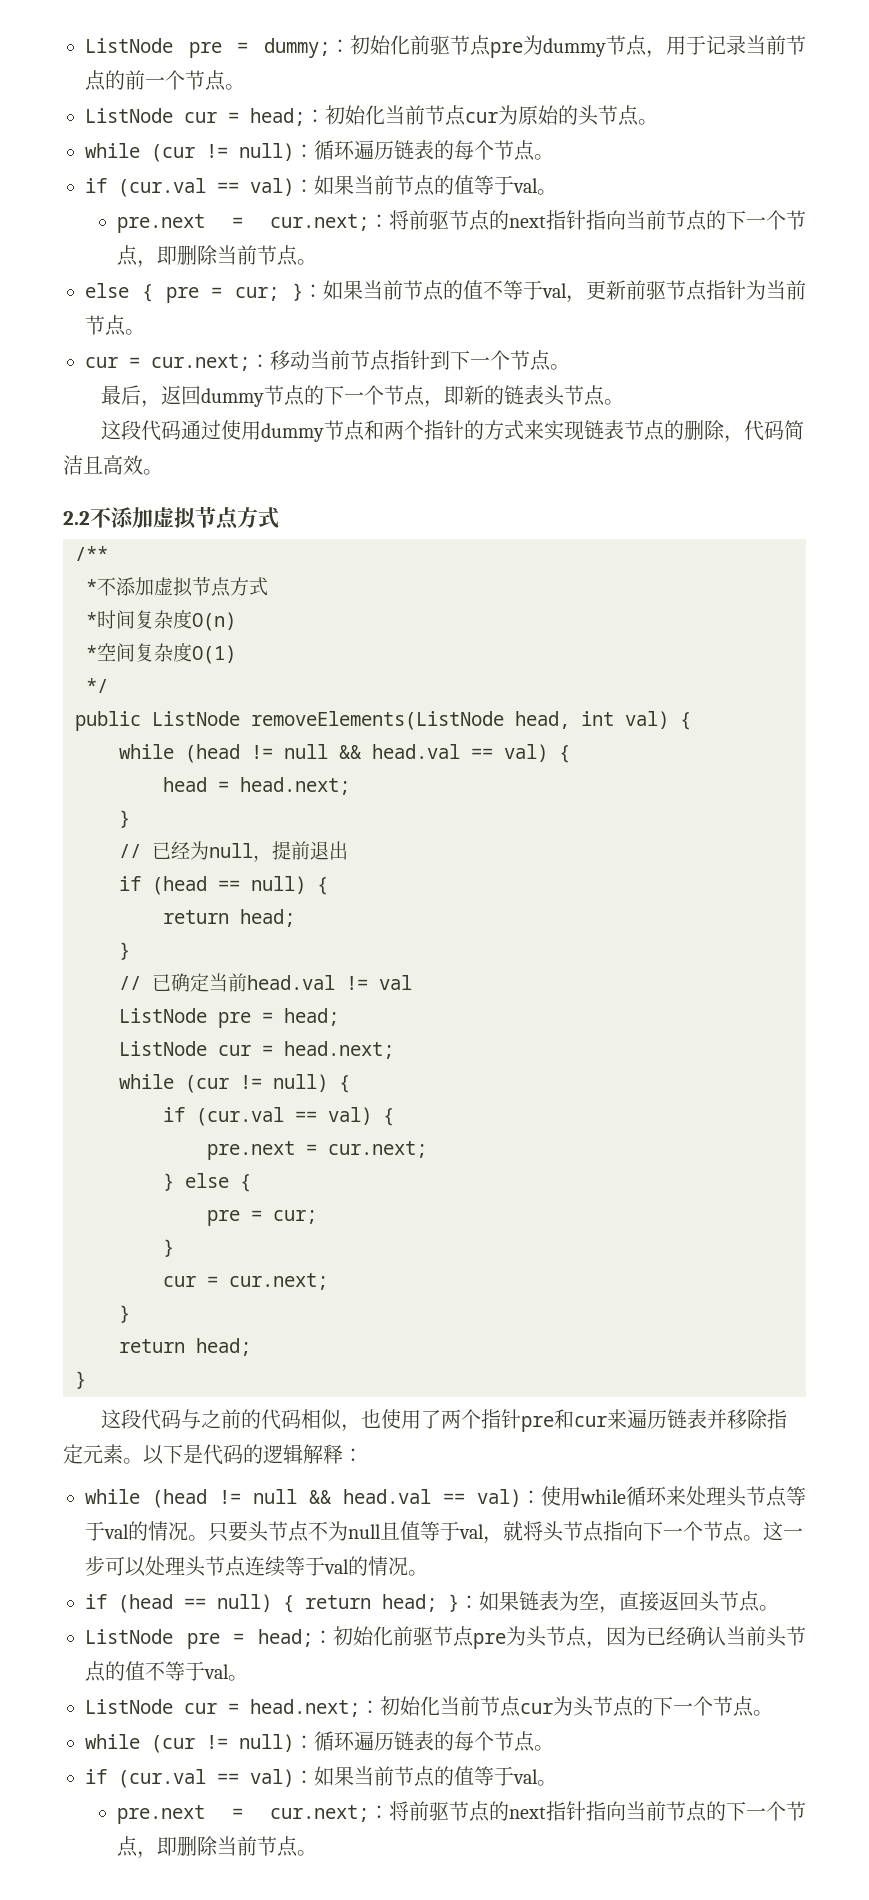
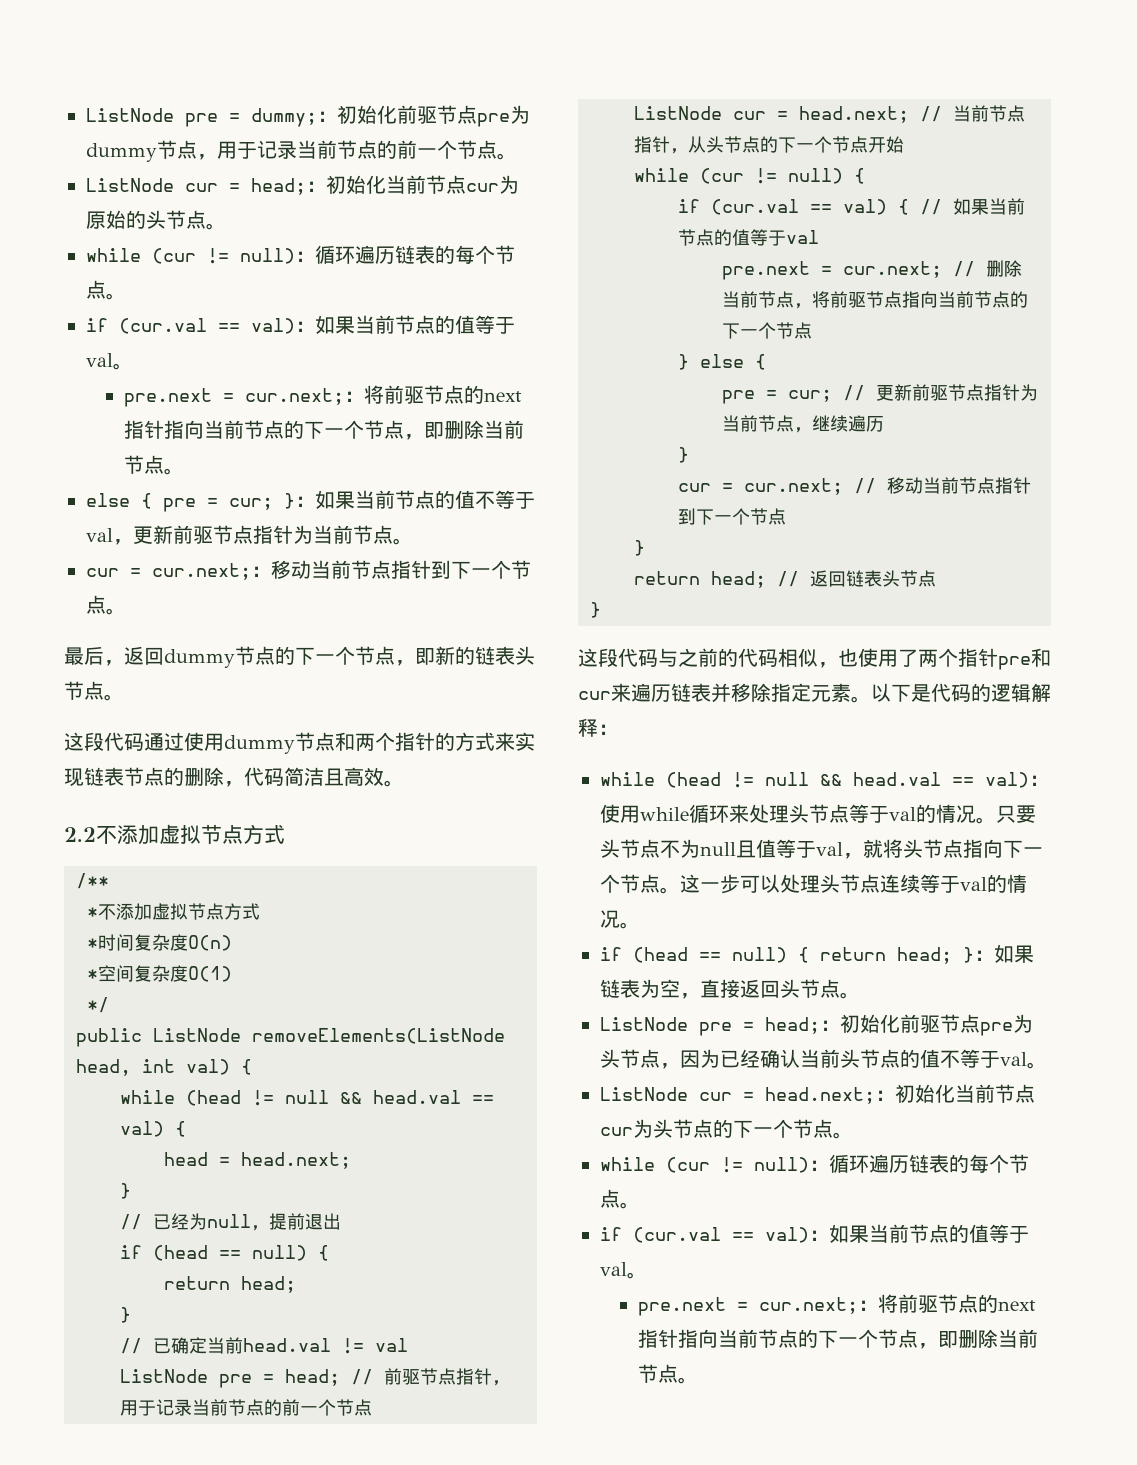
[119,1041,394,1059] // ListNode cur = head.next; -> [351,1368,510,1386] [120,1399,372,1416] [634,105,1025,123] [634,136,904,154] // 前驱节点指针，用于记录当前节点的前一个节点 // ListNode cur = head.next; // 当前节点指针，从头节点的下一个节点开始
[207,1141,427,1160] // pre.next = cur.next; -> [920,198,1025,215] [678,229,819,246] [722,260,1022,280] [722,291,1028,309] [722,322,812,339] // 如果当前节点的值等于val // pre.next = cur.next; // 删除当前节点，将前驱节点指向当前节点的下一个节点
[163,1239,174,1257] [163,1273,328,1290] // } // cur = cur.next; -> [843,384,1038,401] [722,415,884,433] [678,447,689,463] [678,477,1031,495] [678,508,786,525] // 更新前驱节点指针为当前节点，继续遍历 // } // cur = cur.next; // 移动当前节点指针到下一个节点
(251, 1347) none -> [777,570,936,587] // 返回链表头节点

